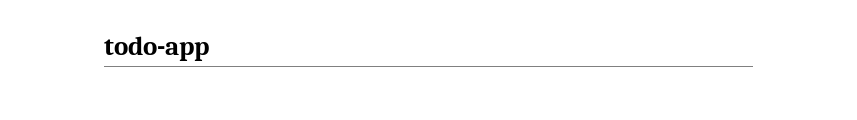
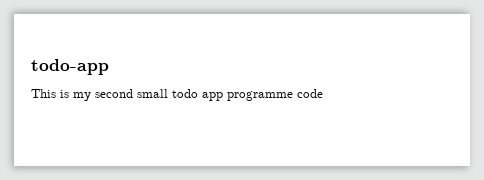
(209, 48) none -> [31,89,323,101] // This is my second small todo app programme code

